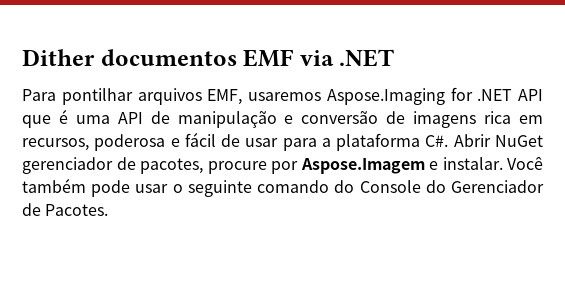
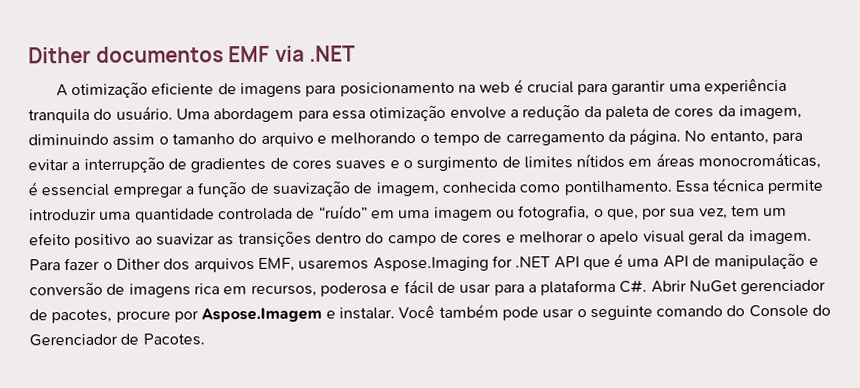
[22,88,133,105] Para pontilhar -> [55,77,788,99] [28,104,803,124] [28,128,804,147] [28,152,822,173] [28,178,825,198] [29,205,788,223] [29,229,812,249] [29,257,191,271] A otimização eficiente de imagens para posicionamento na web é crucial para garantir uma experiência tranquila do usuário. Uma abordagem para essa otimização envolve a redução da paleta de cores da imagem, diminuindo assim o tamanho do arquivo e melhorando o tempo de carregamento da página. No entanto, para evitar a interrupção de gradientes de cores suaves e o surgimento de limites nítidos em áreas monocromáticas, é essencial empregar a função de suavização de imagem, conhecida como pontilhamento. Essa técnica permite introduzir uma quantidade controlada de “ruído” em uma imagem ou fotografia, o que, por sua vez, tem um efeito positivo ao suavizar as transições dentro do campo de cores e melhorar o apelo visual geral da imagem. Para fazer o Dither dos

